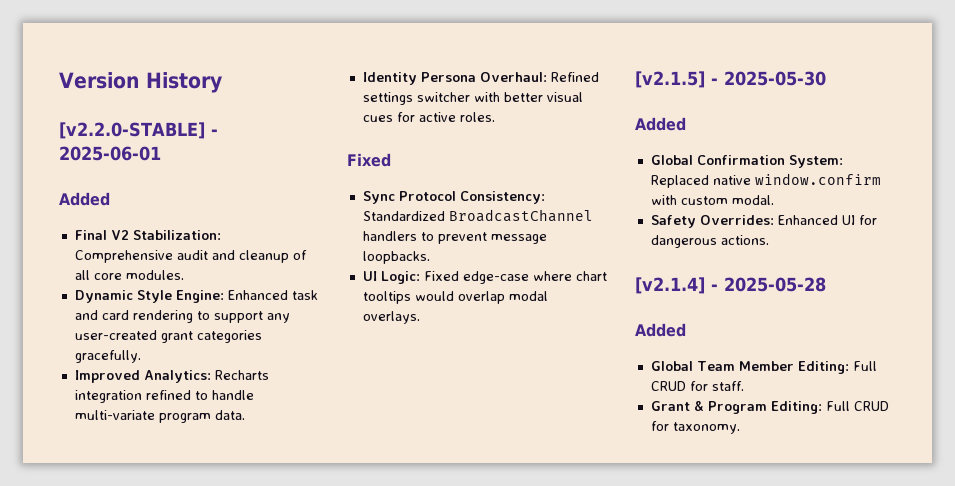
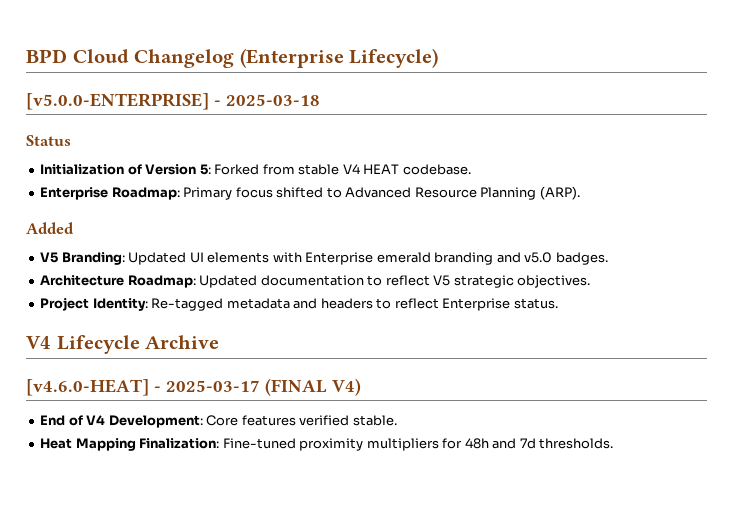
[59,72,222,93] [59,122,218,139] [59,146,161,161] [59,192,110,206] [74,230,221,240] [74,250,307,263] [74,270,184,280] [74,290,318,303] [74,310,290,323] [74,330,262,343] [74,350,141,363] [74,370,269,383] [74,390,254,403] [74,410,245,423] [362,72,599,85] [362,92,583,105] [362,112,495,122] [347,153,391,167] [362,191,545,204] [362,209,593,222] [362,231,547,244] [362,251,430,264] [362,271,607,284] [362,291,548,304] [362,311,420,324] [635,71,826,88] [635,117,686,131] [650,155,843,168] [650,173,881,188] [650,195,774,205] [650,215,877,228] [650,235,769,248] [635,277,826,294] [635,323,686,337] [650,361,877,374] [650,381,744,391] [650,400,889,414] [650,421,740,434] Version History // [v2.2.0-STABLE] - 2025-06-01 // Added // Final V2 Stabilization: Comprehensive audit and cleanup of all core modules. // Dynamic Style Engine: Enhanced task and card rendering to support any user-created grant categories gracefully. // Improved Analytics: Recharts integration refined to handle multi-variate program data. // Identity Persona Overhaul: Refined settings switcher with better visual cues for active roles. // Fixed // Sync Protocol Consistency: Standardized BroadcastChannel handlers to prevent message loopbacks. // UI Logic: Fixed edge-case where chart tooltips would overlap modal overlays. // [v2.1.5] - 2025-05-30 // Added // Global Confirmation System: Replaced native window.confirm with custom modal. // Safety Overrides: Enhanced UI for dangerous actions. // [v2.1.4] - 2025-05-28 // Added // Global Team Member Editing: Full CRUD for staff. // Grant & Program Editing: Full CRUD for taxonomy. -> [26,48,439,68] [26,93,320,110] [26,135,71,146] [40,164,471,175] [40,186,580,200] [26,222,74,234] [40,252,608,265] [40,275,591,288] [40,297,558,311] [26,335,220,354] [26,378,361,396] [40,415,397,428] [40,438,614,451] BPD Cloud Changelog (Enterprise Lifecycle) // [v5.0.0-ENTERPRISE] - 2025-03-18 // Status // Initialization of Version 5: Forked from stable V4 HEAT codebase. // Enterprise Roadmap: Primary focus shifted to Advanced Resource Planning (ARP). // Added // V5 Branding: Updated UI elements with Enterprise emerald branding and v5.0 badges. // Architecture Roadmap: Updated documentation to reflect V5 strategic objectives. // Project Identity: Re-tagged metadata and headers to reflect Enterprise status. // V4 Lifecycle Archive // [v4.6.0-HEAT] - 2025-03-17 (FINAL V4) // End of V4 Development: Core features verified stable. // Heat Mapping Finalization: Fine-tuned proximity multipliers for 48h and 7d thresholds.

